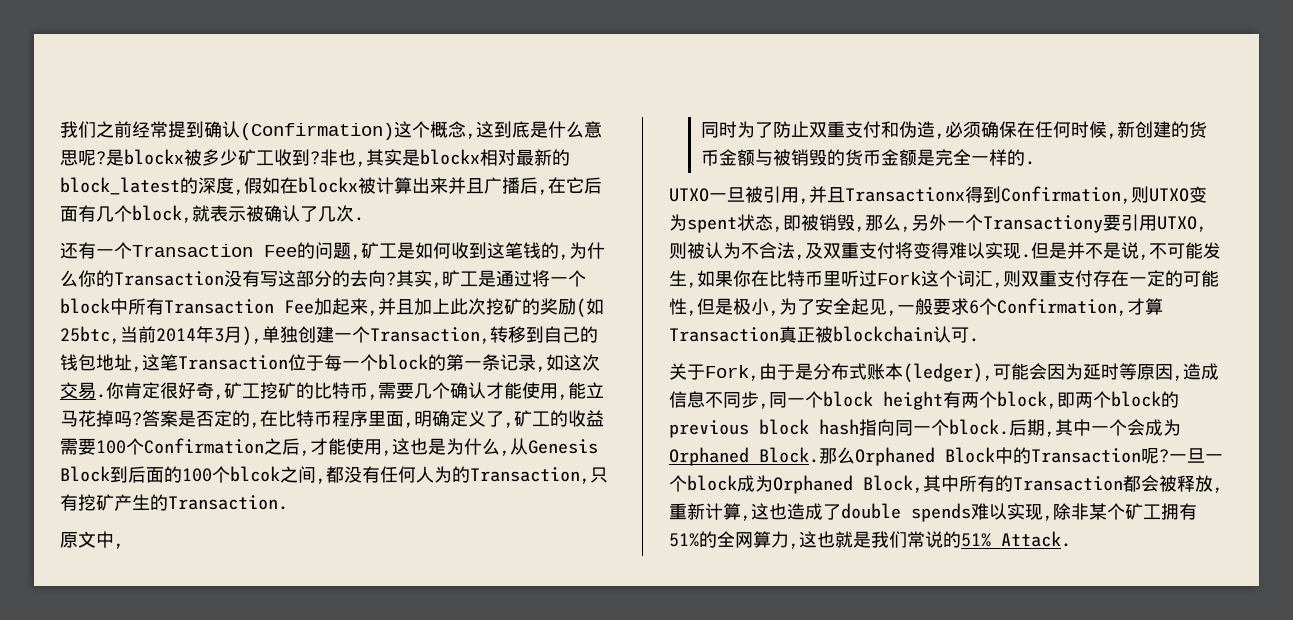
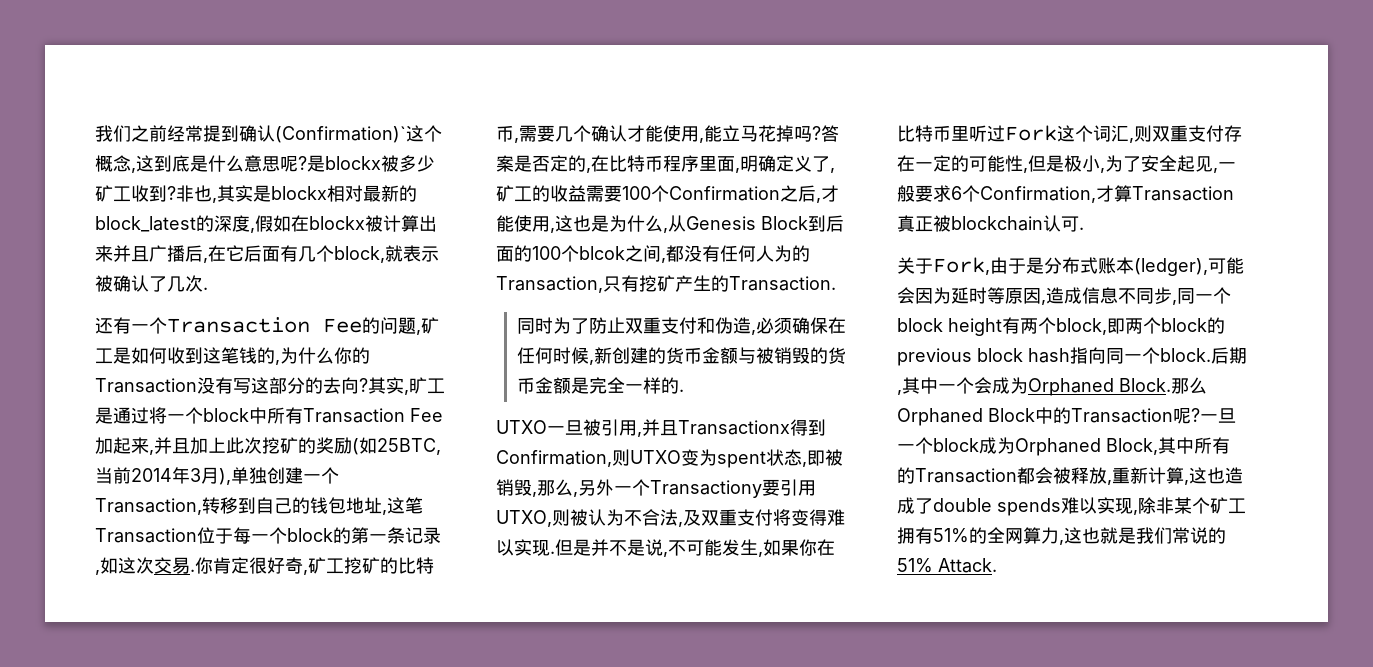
[240,123,394,140] (Confirmation) -> [275,126,406,143] (Confirmation)`
[60,326,120,344] 25btc, -> [377,438,441,455] 25BTC,
[60,531,124,549] // 原文中, -> (836, 283) none

